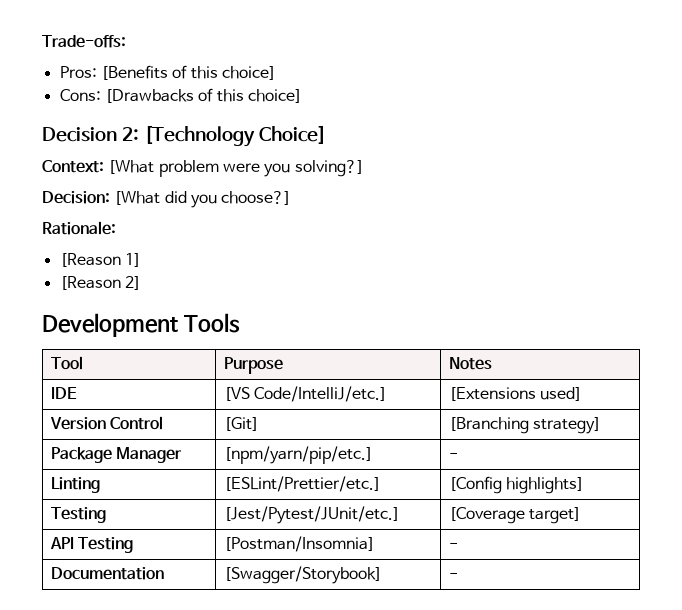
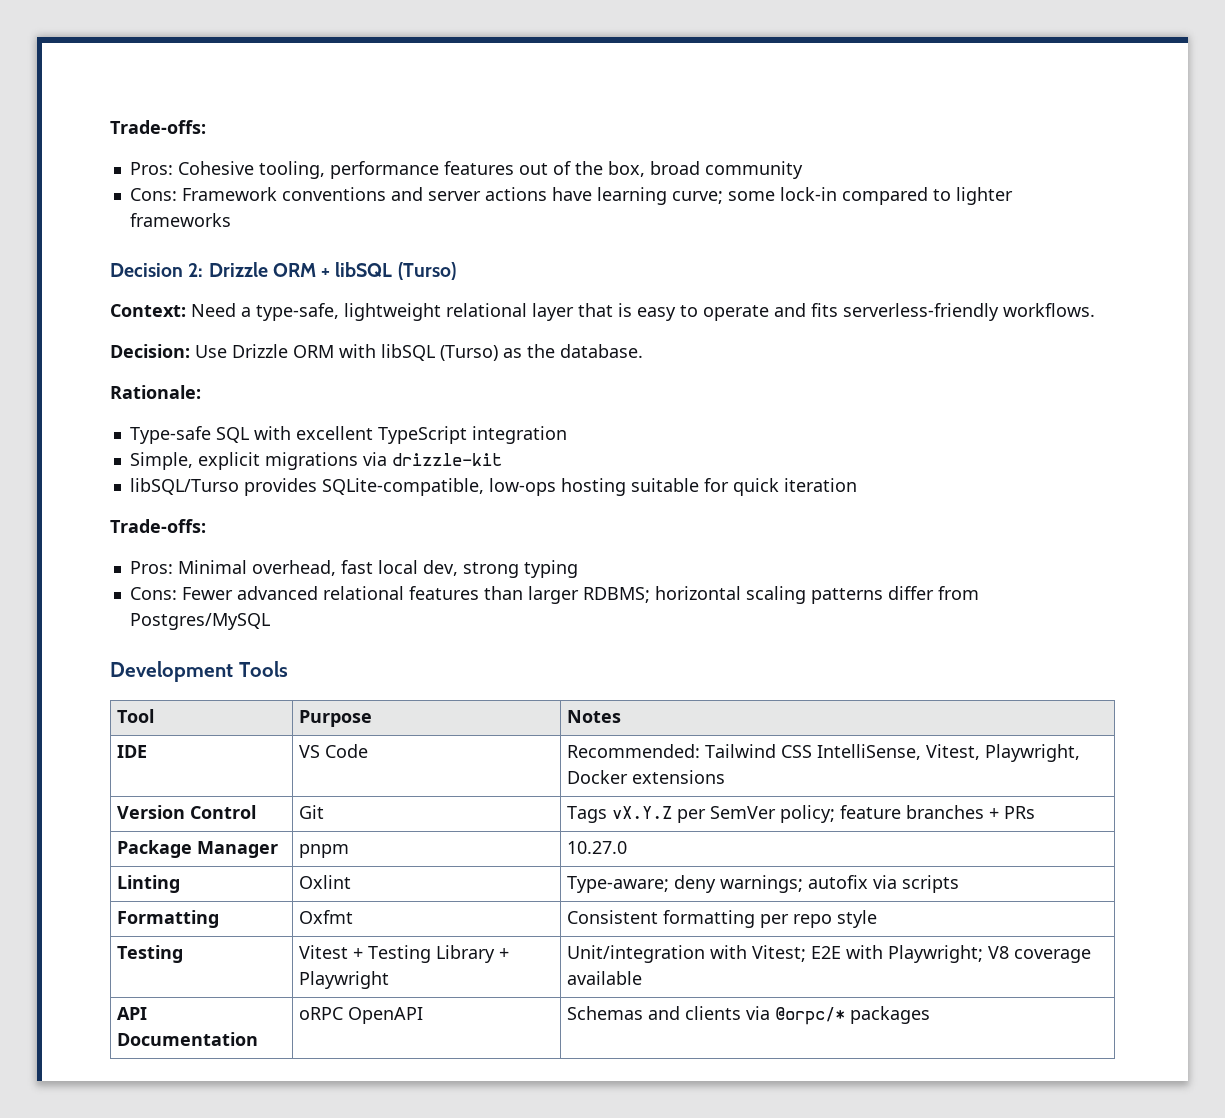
[42,35,126,48] [59,65,276,80] [59,88,302,103] [42,125,326,147] [42,160,364,177] [42,191,292,208] [42,221,116,235] [59,253,141,267] [59,276,141,290] Trade-offs: // Pros: [Benefits of this choice] // Cons: [Drawbacks of this choice] // Decision 2: [Technology Choice] // Context: [What problem were you solving?] // Decision: [What did you choose?] // Rationale: // [Reason 1] // [Reason 2] -> [110,120,206,134] [129,161,803,179] [129,187,1013,205] [129,213,231,227] [110,262,456,280] [110,303,1095,321] [110,344,643,361] [110,385,201,399] [129,426,567,444] [129,452,502,470] [129,478,857,496] [110,519,206,533] [129,560,578,578] [129,586,979,604] [129,613,270,630] Trade-offs: // Pros: Cohesive tooling, performance features out of the box, broad community // Cons: Framework conventions and server actions have learning curve; some lock‑in compared to lighter frameworks // Decision 2: Drizzle ORM + libSQL (Turso) // Context: Need a type‑safe, lightweight relational layer that is easy to operate and fits serverless-friendly workflows. // Decision: Use Drizzle ORM with libSQL (Turso) as the database. // Rationale: // Type‑safe SQL with excellent TypeScript integration // Simple, explicit migrations via drizzle-kit // libSQL/Turso provides SQLite‑compatible, low‑ops hosting suitable for quick iteration // Trade-offs: // Pros: Minimal overhead, fast local dev, strong typing // Cons: Fewer advanced relational features than larger RDBMS; horizontal scaling patterns differ from Postgres/MySQL
[224,386,388,402] [449,387,583,401] [50,416,164,430] [224,417,260,431] [449,417,602,434] [VS Code/IntelliJ/etc.] | [Extensions used] // Version Control | [Git] | [Branching strategy] -> [299,744,369,758] [567,744,1081,762] [567,770,726,784] [117,805,257,819] [299,805,325,819] [567,805,1036,823] VS Code | Recommended: Tailwind CSS IntelliSense, Vitest, Playwright, Docker extensions // Version Control | Git | Tags vX.Y.Z per SemVer policy; feature branches + PRs
[224,446,374,464] [449,453,459,459] [npm/yarn/pip/etc.] | - -> [299,844,350,858] [567,841,628,854] pnpm | 10.27.0
[224,476,382,492] [449,476,585,494] [51,507,107,523] [224,506,401,524] [449,507,582,524] [50,537,134,553] [224,536,376,552] [449,543,459,549] [51,567,165,580] [224,566,383,584] [449,573,459,579] [ESLint/Prettier/etc.] | [Config highlights] // Testing | [Jest/Pytest/JUnit/etc.] | [Coverage target] // API Testing | [Postman/Insomnia] | - // Documentation | [Swagger/Storybook] | - -> [299,875,352,889] [567,875,960,893] [117,910,220,928] [299,910,354,924] [567,910,878,928] [117,945,184,963] [299,945,510,963] [299,971,390,989] [567,945,1092,963] [567,971,643,985] [117,1007,148,1020] [117,1032,259,1046] [299,1007,424,1024] [567,1006,931,1025] Oxlint | Type‑aware; deny warnings; autofix via scripts // Formatting | Oxfmt | Consistent formatting per repo style // Testing | Vitest + Testing Library + Playwright | Unit/integration with Vitest; E2E with Playwright; V8 coverage available // API Documentation | oRPC OpenAPI | Schemas and clients via @orpc/* packages

